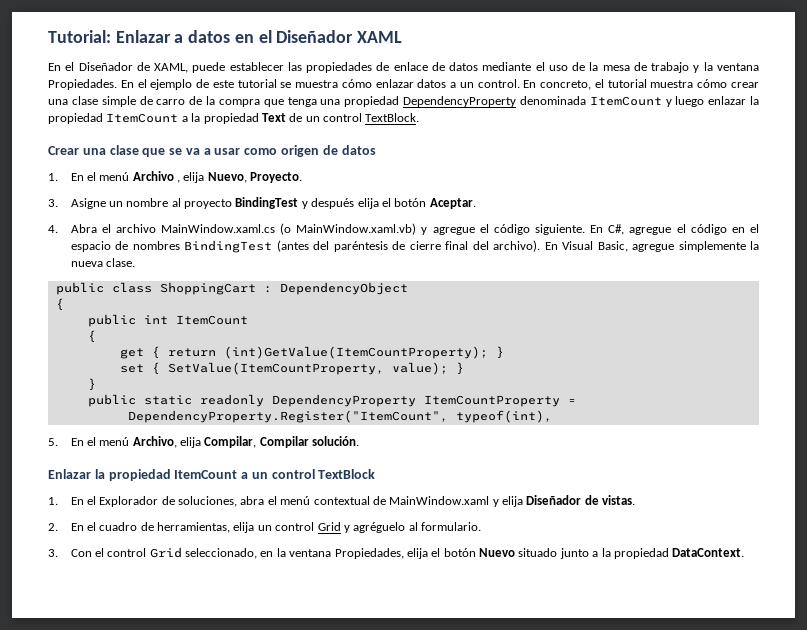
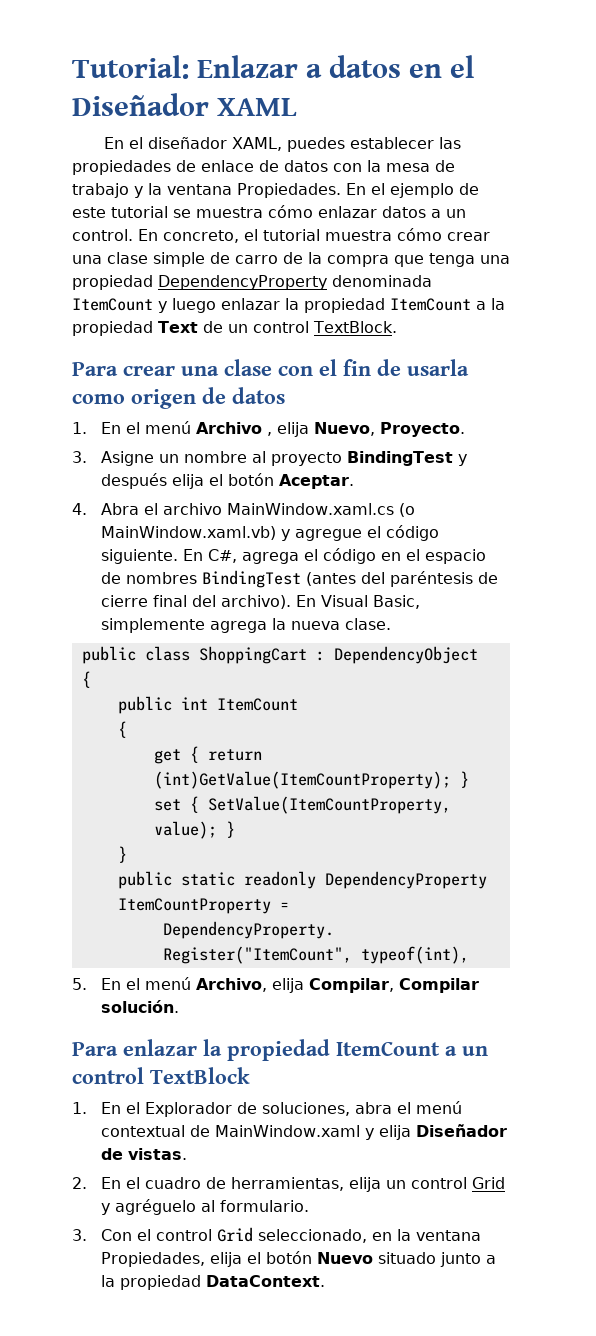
[78,62,226,73] Diseñador de XAML, puede -> [147,137,345,152] diseñador XAML, puedes
[482,62,586,71] mediante el uso de -> [333,163,362,172] con
[48,145,241,157] Crear una clase que se va a usar -> [72,359,469,376] Para crear una clase con el fin de usarla
[629,227,672,235] agregue -> [242,552,300,564] agrega
[632,241,746,252] agregue simplemente -> [101,618,268,633] simplemente agrega
[48,469,91,479] Enlazar -> [72,1039,197,1056] Para enlazar

